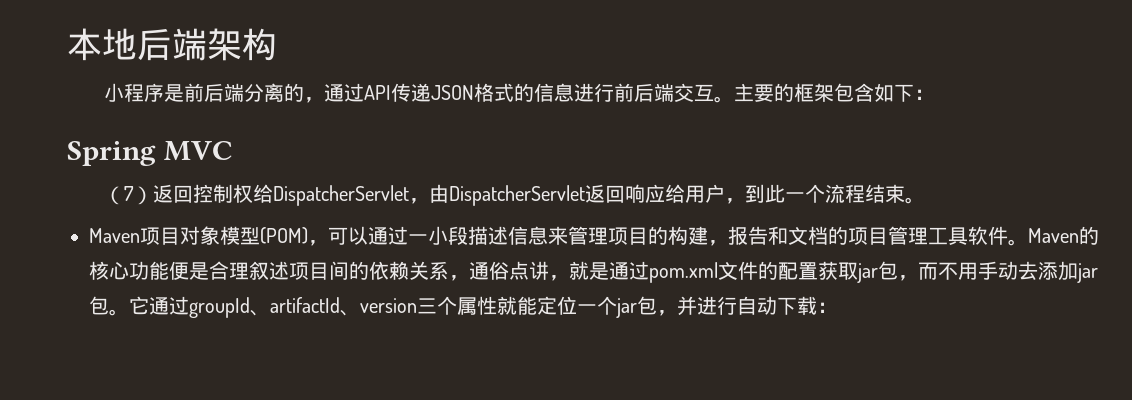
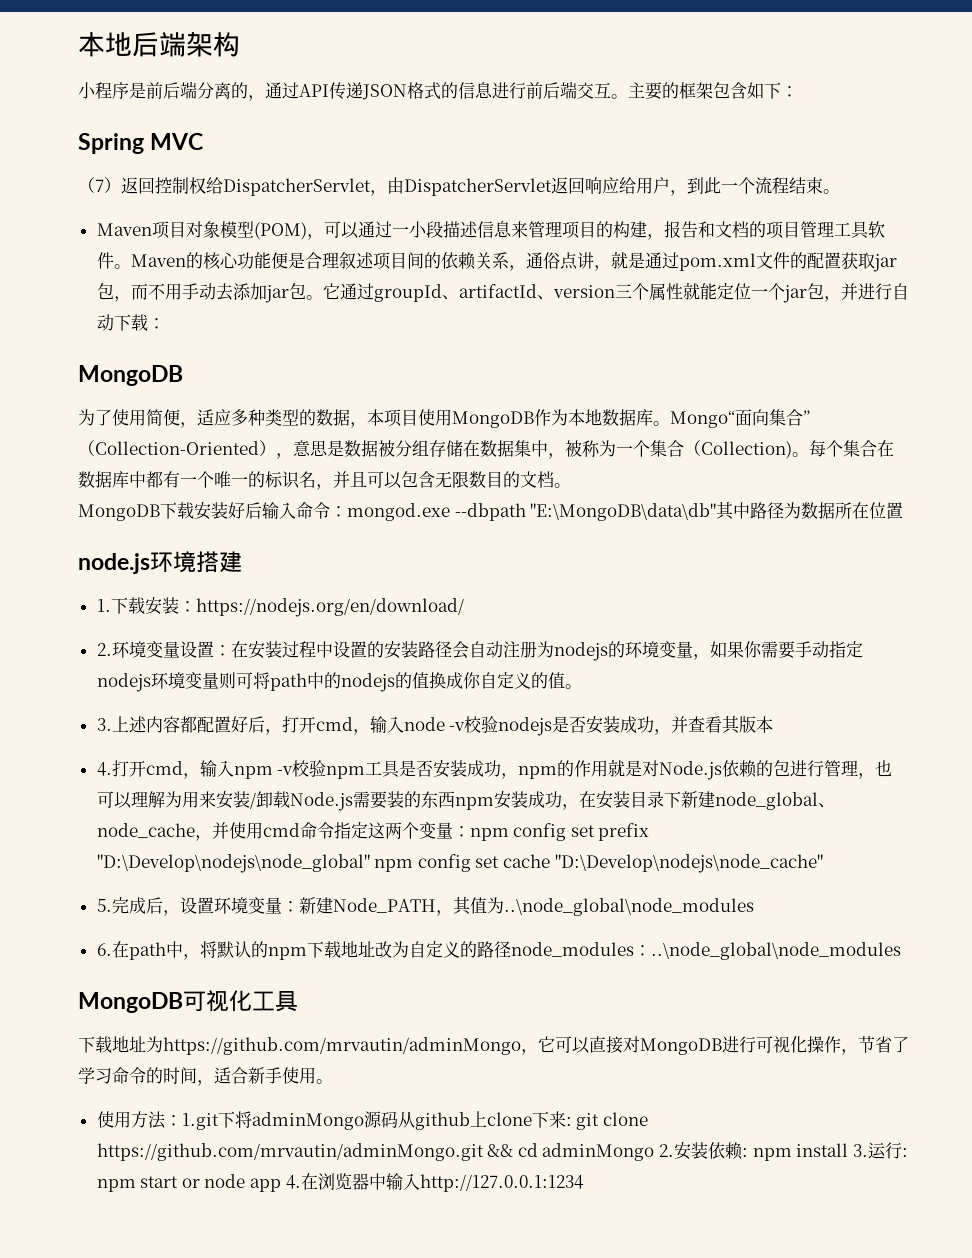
(837, 307) none -> [78,365,183,386] [78,409,810,428] [78,440,894,459] [78,471,571,490] [78,501,904,521] [78,551,242,574] [96,597,464,617] [96,641,863,661] [96,672,582,692] [96,715,774,736] [96,759,893,780] [96,791,835,811] [96,822,650,841] [96,854,823,873] [96,896,754,916] [96,941,901,960] [78,990,298,1013] [78,1036,909,1055] [78,1067,333,1086] [96,1111,648,1130] [96,1142,908,1161] [96,1173,584,1192] // MongoDB // 为了使用简便，适应多种类型的数据，本项目使用MongoDB作为本地数据库。Mongo“面向集合”（Collection-Oriented），意思是数据被分组存储在数据集中，被称为一个集合（Collection)。每个集合在数据库中都有一个唯一的标识名，并且可以包含无限数目的文档。 // MongoDB下载安装好后输入命令：mongod.exe --dbpath "E:\MongoDB\data\db"其中路径为数据所在位置 // node.js环境搭建 // 1.下载安装：https://nodejs.org/en/download/ // 2.环境变量设置：在安装过程中设置的安装路径会自动注册为nodejs的环境变量，如果你需要手动指定nodejs环境变量则可将path中的nodejs的值换成你自定义的值。 // 3.上述内容都配置好后，打开cmd，输入node -v校验nodejs是否安装成功，并查看其版本 // 4.打开cmd，输入npm -v校验npm工具是否安装成功，npm的作用就是对Node.js依赖的包进行管理，也可以理解为用来安装/卸载Node.js需要装的东西npm安装成功，在安装目录下新建node_global、node_cache，并使用cmd命令指定这两个变量：npm config set prefix "D:\Develop\nodejs\node_global" npm config set cache "D:\Develop\nodejs\node_cache" // 5.完成后，设置环境变量：新建Node_PATH，其值为..\node_global\node_modules // 6.在path中，将默认的npm下载地址改为自定义的路径node_modules：..\node_global\node_modules // MongoDB可视化工具 // 下载地址为https://github.com/mrvautin/adminMongo，它可以直接对MongoDB进行可视化操作，节省了学习命令的时间，适合新手使用。 // 使用方法：1.git下将adminMongo源码从github上clone下来: git clone https://github.com/mrvautin/adminMongo.git && cd adminMongo 2.安装依赖: npm install 3.运行: npm start or node app 4.在浏览器中输入http://127.0.0.1:1234

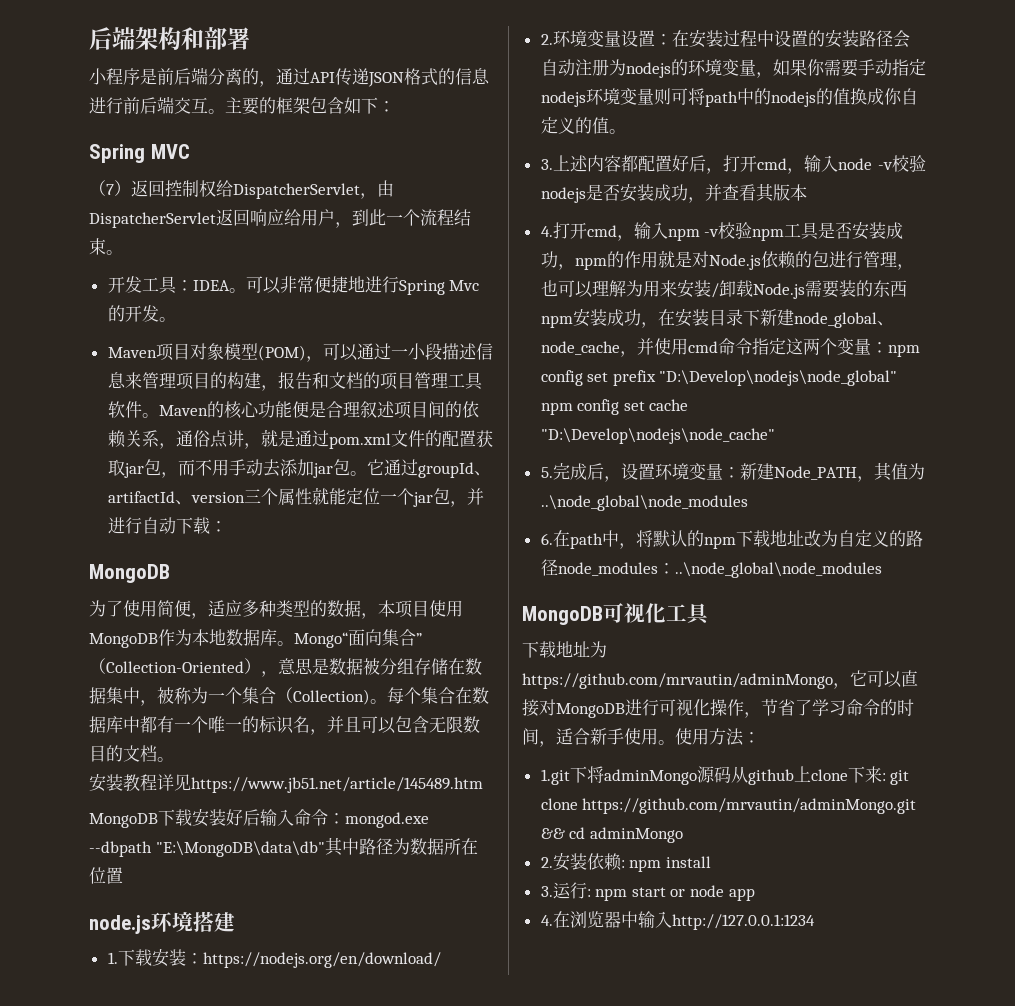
[78,32,132,57] 本地 -> (89, 38) none
(240, 44) none -> [181,27,250,50] 和部署
(840, 191) none -> [107,276,480,295] [107,305,176,322] // 开发工具：IDEA。可以非常便捷地进行Spring Mvc的开发。
(571, 485) none -> [89,774,483,793] // 安装教程详见https://www.jb51.net/article/145489.htm
(333, 1081) // -> (675, 742) none
(182, 1120) none -> (760, 737) //
(655, 1152) none -> (683, 835) //
(849, 1150) none -> (711, 862) //
(282, 1185) none -> (755, 894) //

